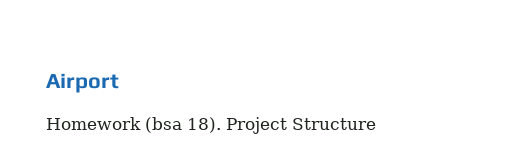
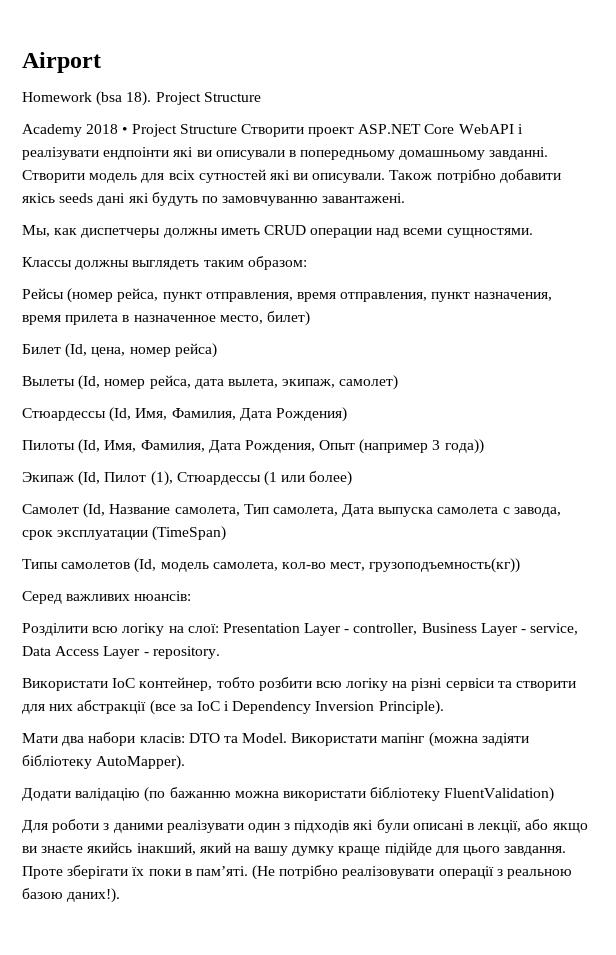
(376, 124) none -> [22,124,523,137] [22,147,549,160] [22,169,561,183] [22,192,406,206] [22,225,533,238] [22,256,307,270] [22,288,553,303] [22,311,310,326] [22,343,217,358] [22,375,399,390] [22,407,347,422] [22,439,484,454] [22,471,353,486] [22,503,561,518] [22,526,227,541] [22,558,521,573] [22,591,192,604] [22,623,579,636] [22,646,220,659] [22,677,577,691] [22,700,444,715] [22,732,529,747] [22,755,186,770] [22,787,555,802] [22,819,588,833] [22,842,567,856] [22,865,573,880] [22,888,121,903] // Academy 2018 • Project Structure Створити проект ASP.NET Core WebAPI і реалізувати ендпоінти які ви описували в попередньому домашньому завданні. Створити модель для всіх сутностей які ви описували. Також потрібно добавити якісь seeds дані які будуть по замовчуванню завантажені. // Мы, как диспетчеры должны иметь CRUD операции над всеми сущностями. // Классы должны выглядеть таким образом: // Рейсы (номер рейса, пункт отправления, время отправления, пункт назначения, время прилета в назначенное место, билет) // Билет (Id, цена, номер рейса) // Вылеты (Id, номер рейса, дата вылета, экипаж, самолет) // Стюардессы (Id, Имя, Фамилия, Дата Рождения) // Пилоты (Id, Имя, Фамилия, Дата Рождения, Опыт (например 3 года)) // Экипаж (Id, Пилот (1), Стюардессы (1 или более) // Самолет (Id, Название самолета, Тип самолета, Дата выпуска самолета с завода, срок эксплуатации (TimeSpan) // Типы самолетов (Id, модель самолета, кол-во мест, грузоподъемность(кг)) // Серед важливих нюансів: // Розділити всю логіку на слої: Presentation Layer - controller, Business Layer - service, Data Access Layer - repository. // Використати IoC контейнер, тобто розбити всю логіку на різні сервіси та створити для них абстракції (все за IoC і Dependency Inversion Principle). // Мати два набори класів: DTO та Model. Використати мапінг (можна задіяти бібліотеку AutoMapper). // Додати валідацію (по бажанню можна використати бібліотеку FluentValidation) // Для роботи з даними реалізувати один з підходів які були описані в лекції, або якщо ви знаєте якийсь інакший, який на вашу думку краще підійде для цього завдання. Проте зберігати їх поки в пам’яті. (Не потрібно реалізовувати операції з реальною базою даних!).

